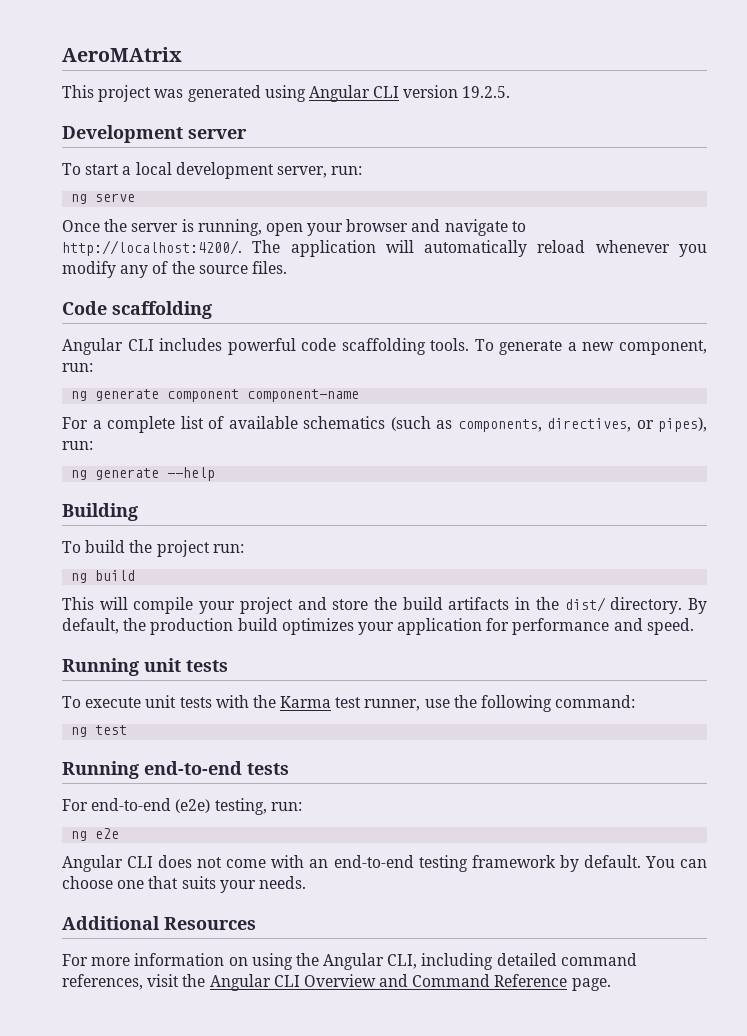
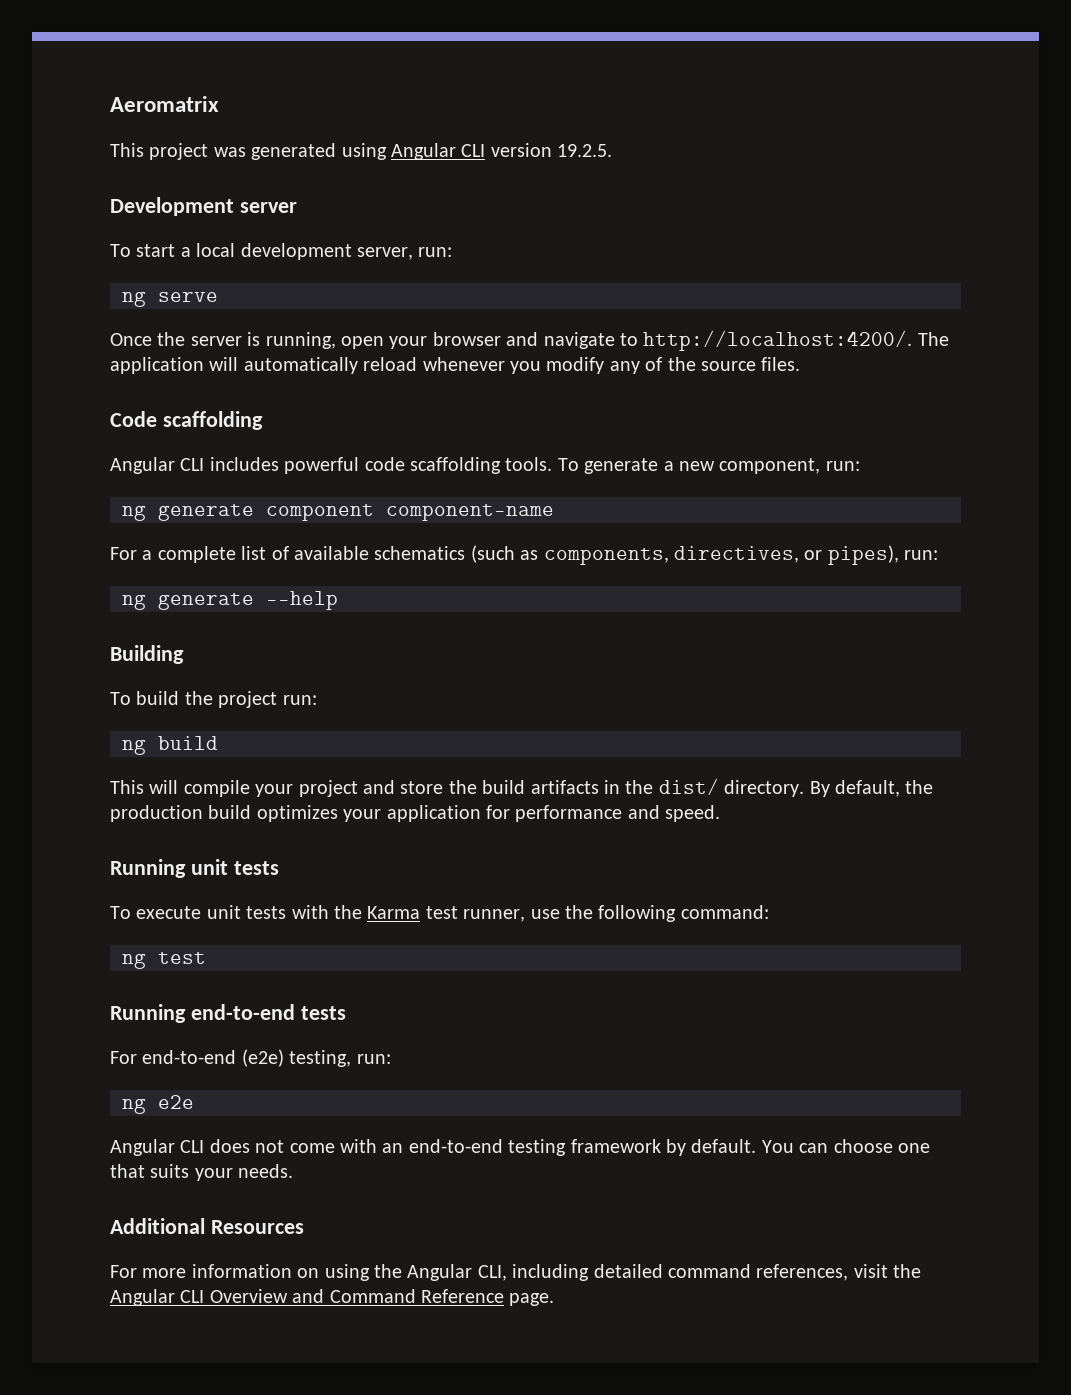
[62,47,182,62] AeroMAtrix -> [110,96,219,112] Aeromatrix

